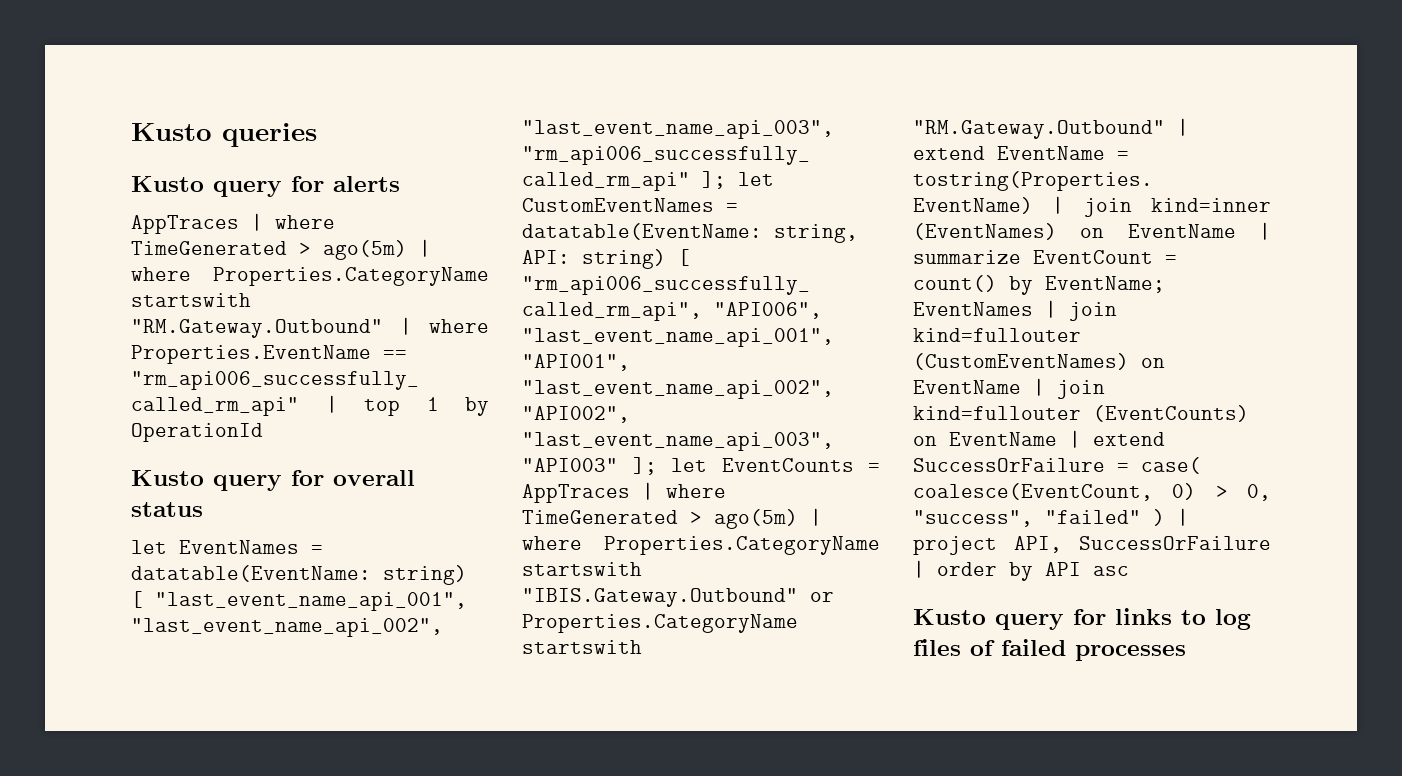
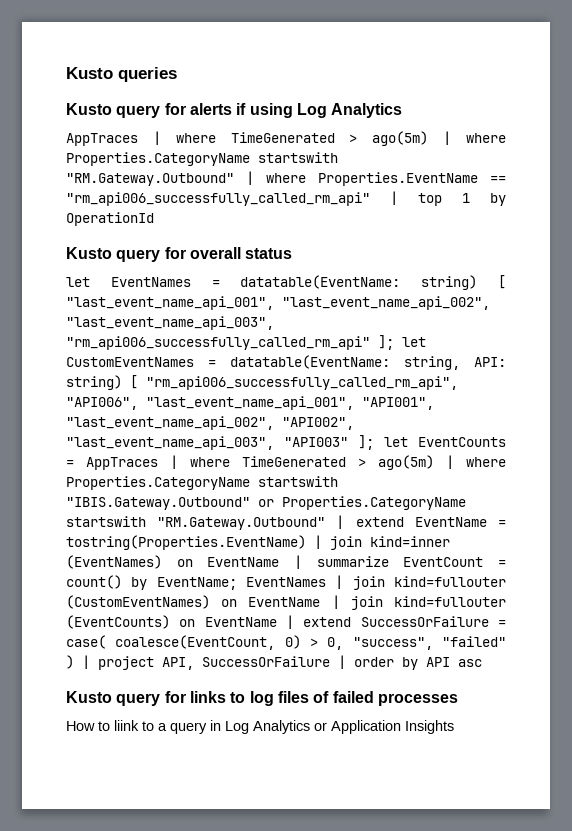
(400, 184) none -> [236,103,403,118] if using Log Analytics
(1186, 653) none -> [66,720,454,734] // How to liink to a query in Log Analytics or Application Insights

